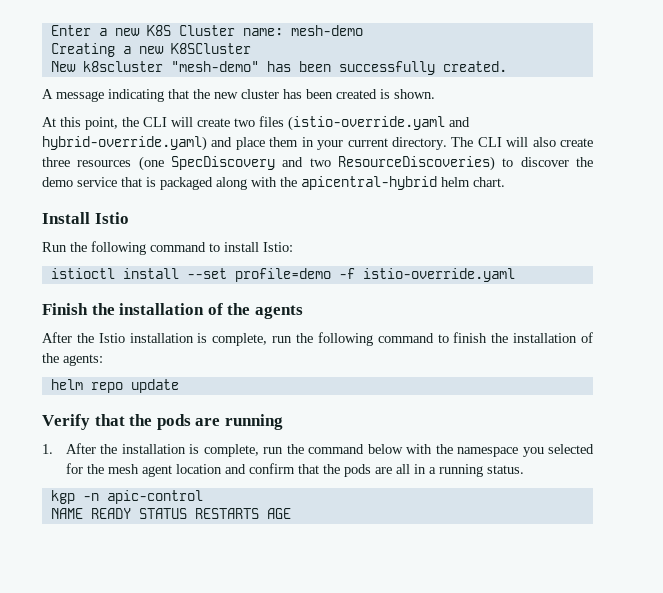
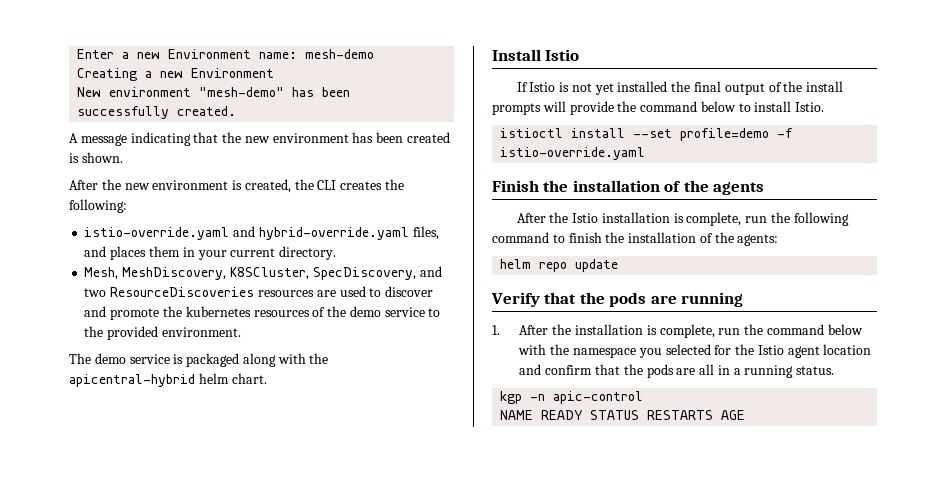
[146,25,235,36] K8S Cluster -> [168,49,252,59] Environment
[170,43,251,54] K8SCluster -> [191,68,275,78] Environment
[82,61,163,72] k8scluster -> [109,87,192,97] environment
[241,89,279,99] cluster -> [272,133,349,143] environment
[42,116,470,131] [42,136,265,151] At this point, the CLI will create two files (istio-override.yaml and hybrid-override.yaml) and place -> [69,179,405,193] [69,199,127,213] [84,226,439,240] [84,246,147,260] After the new environment is created, the CLI creates the following: // istio-override.yaml and hybrid-override.yaml files, and places
[451,137,594,147] [42,156,593,171] [42,177,142,187] The CLI will also create three resources (one SpecDiscovery and two ResourceDiscoveries) to discover the demo service that -> [84,266,442,280] [84,286,434,297] [84,306,441,320] [84,326,241,340] [69,353,170,364] // Mesh, MeshDiscovery, K8SCluster, SpecDiscovery, and two ResourceDiscoveries resources are used to discover and promote the kubernetes resources of the demo service to the provided environment. // The demo service
[42,241,206,255] Run the following command -> [516,81,844,95] [492,101,736,115] If Istio is not yet installed the final output of the install prompts will provide the command below
[263,242,293,252] Istio: -> [795,102,825,112] Istio.
[107,464,139,474] mesh -> [757,345,784,355] Istio

